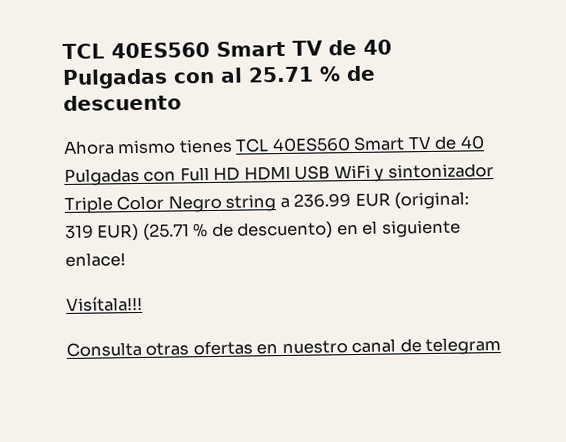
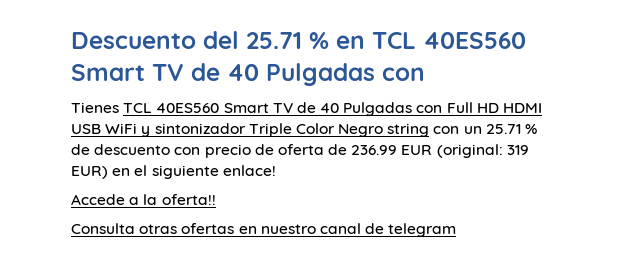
[62,39,392,60] [62,65,376,90] [63,94,182,112] [63,138,233,156] TCL 40ES560 Smart TV de 40 Pulgadas con al 25.71 % de descuento // Ahora mismo tienes -> [71,31,526,49] [71,63,425,86] [71,102,119,113] Descuento del 25.71 % en TCL 40ES560 Smart TV de 40 Pulgadas con // Tienes
[279,197,290,209] a -> [433,124,538,134] [71,144,348,158] con un 25.71 % de descuento con precio de oferta de
[142,221,334,241] (25.71 % de descuento) -> (108, 172) none
[66,295,143,312] Visítala!!! -> [71,194,216,205] Accede a la oferta!!

